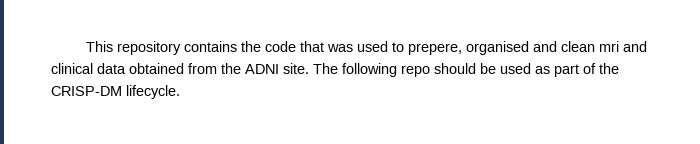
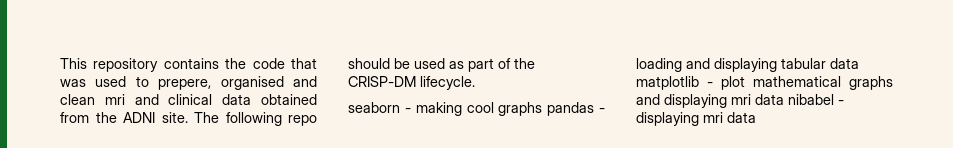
(180, 92) none -> [348,102,605,116] [636,58,859,72] [636,76,893,90] [636,94,844,108] [636,112,756,126] // seaborn - making cool graphs pandas - loading and displaying tabular data matplotlib - plot mathematical graphs and displaying mri data nibabel - displaying mri data

